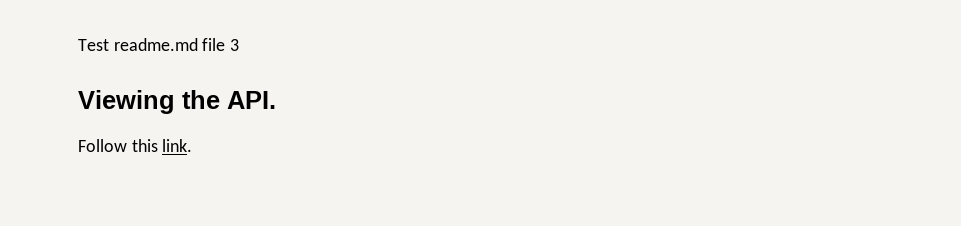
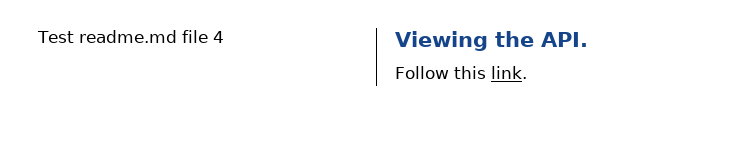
[230,39,240,51] 3 -> [212,31,224,43] 4

